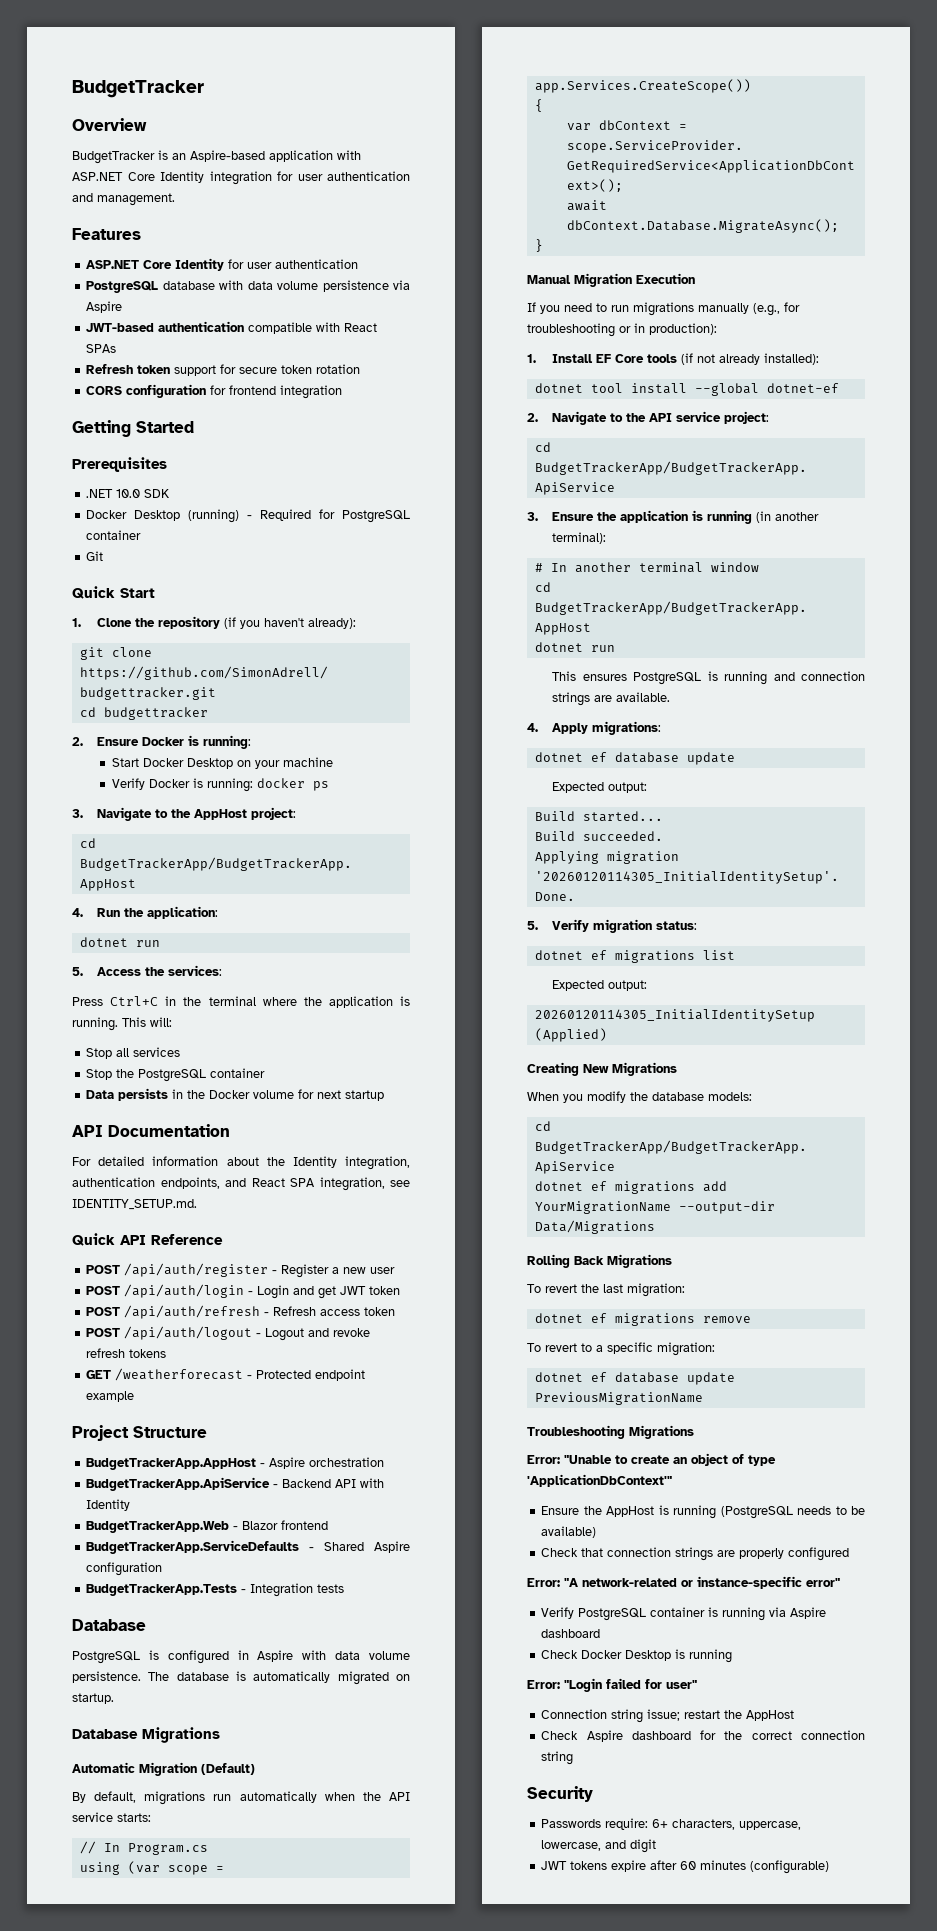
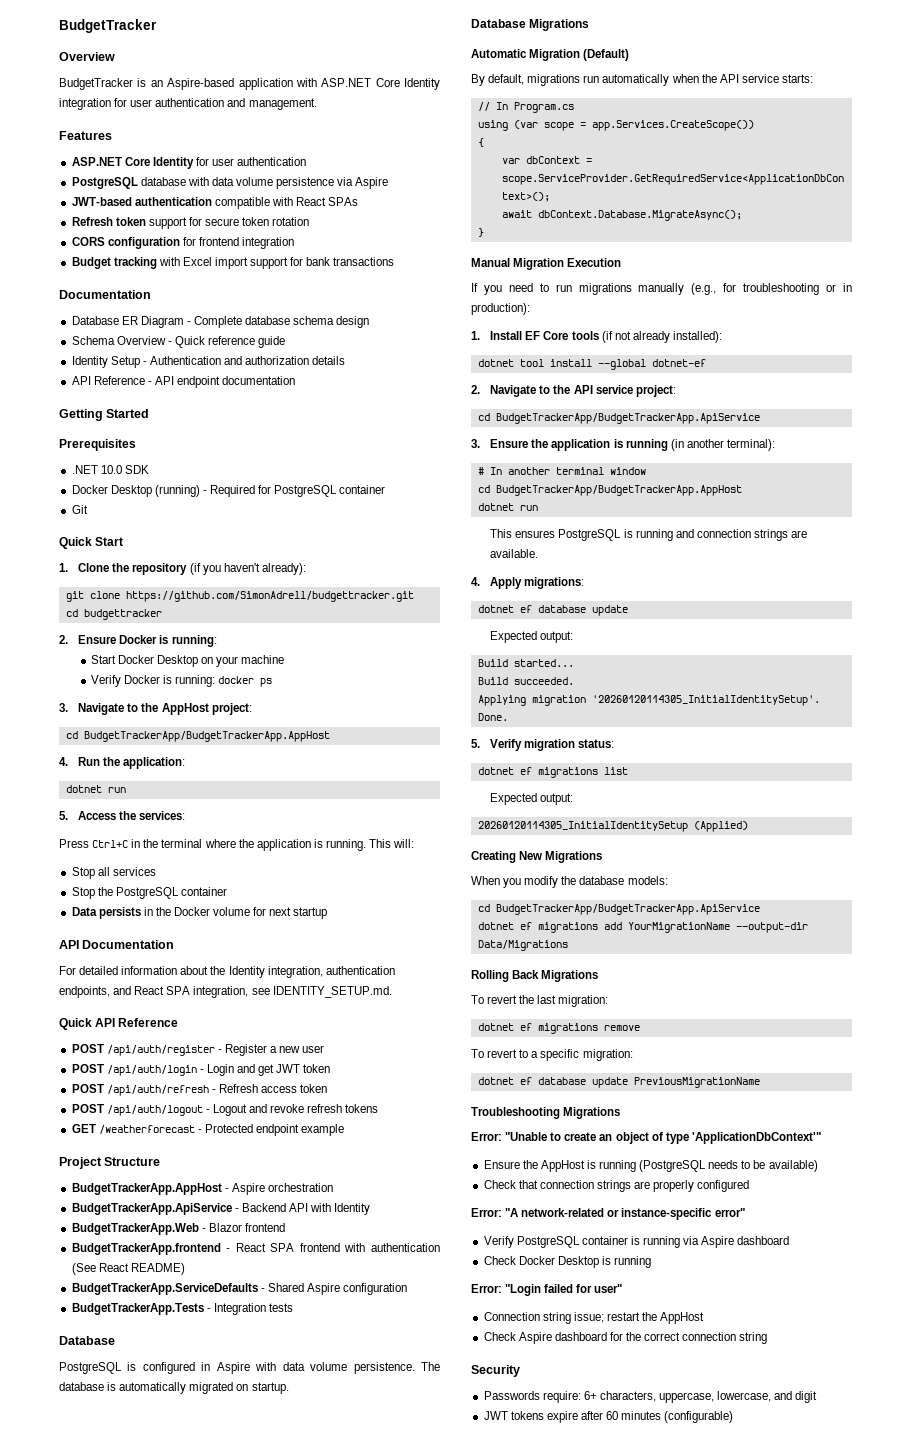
(343, 392) none -> [71,257,395,269] [59,290,151,299] [71,316,370,328] [71,336,286,348] [71,356,346,368] [71,376,296,388] // Budget tracking with Excel import support for bank transactions // Documentation // Database ER Diagram - Complete database schema design // Schema Overview - Quick reference guide // Identity Setup - Authentication and authorization details // API Reference - API endpoint documentation
(329, 1525) none -> [71,1243,440,1255] [71,1263,185,1275] // BudgetTrackerApp.frontend - React SPA frontend with authentication (See React README)

